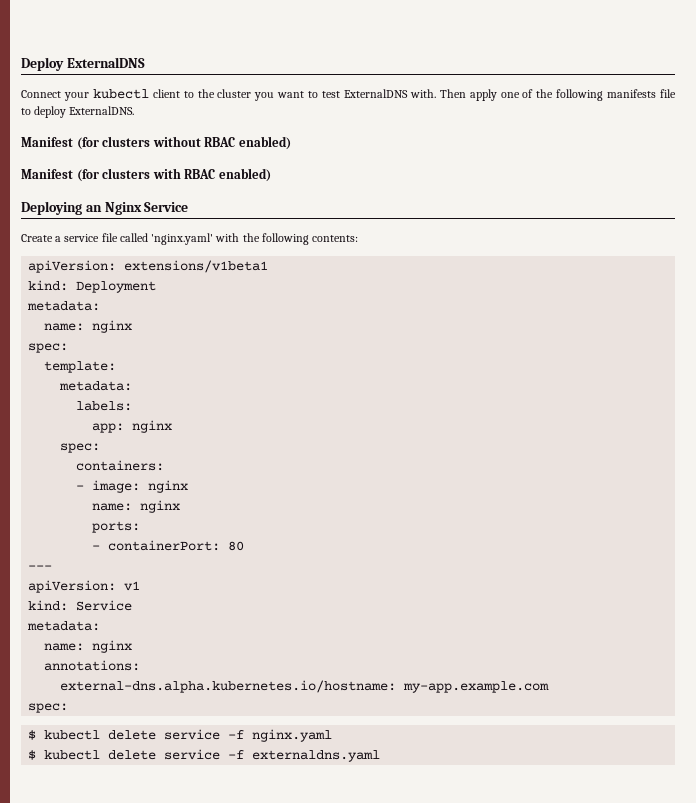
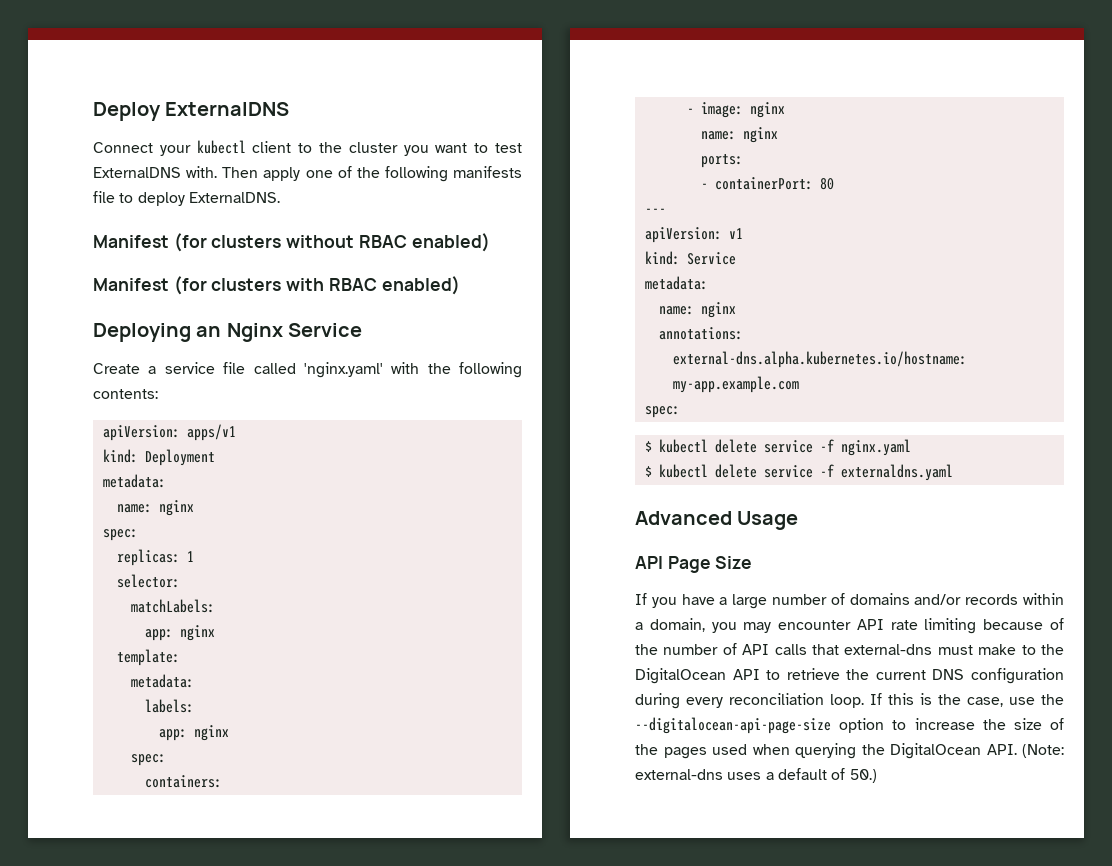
[124,260,269,273] extensions/v1beta1 -> [186,424,236,441] apps/v1
(69, 348) none -> [116,549,194,566] [116,574,180,588] [130,599,215,613] [144,625,215,641] // replicas: 1 // selector: // matchLabels: // app: nginx
(381, 756) none -> [635,511,799,530] [635,556,753,573] [635,593,1064,609] [635,618,1064,634] [635,643,1064,655] [635,668,1064,684] [635,693,1064,709] [635,717,1064,734] [635,743,1064,759] [635,768,877,783] // Advanced Usage // API Page Size // If you have a large number of domains and/or records within a domain, you may encounter API rate limiting because of the number of API calls that external-dns must make to the DigitalOcean API to retrieve the current DNS configuration during every reconciliation loop. If this is the case, use the --digitalocean-api-page-size option to increase the size of the pages used when querying the DigitalOcean API. (Note: external-dns uses a default of 50.)

